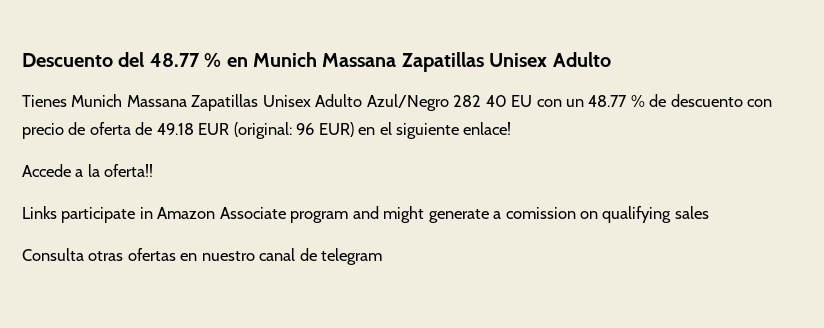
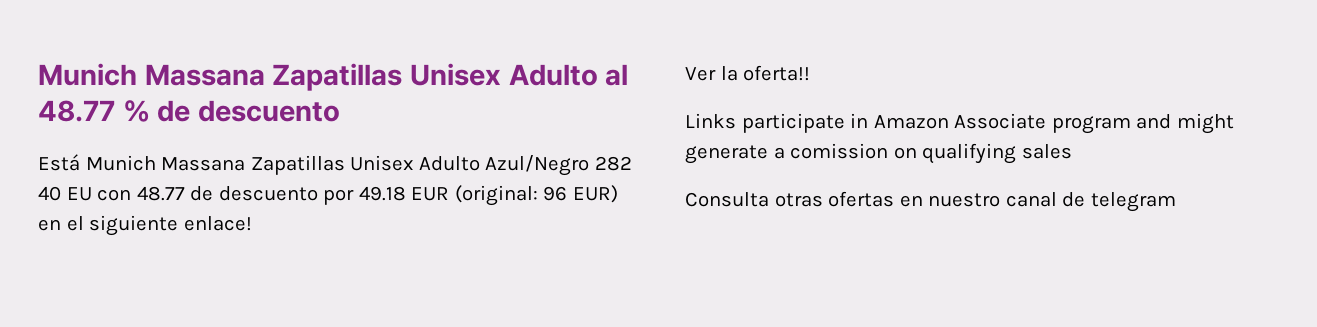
[22,52,611,72] [22,95,67,107] Descuento del 48.77 % en Munich Massana Zapatillas Unisex Adulto // Tienes -> [38,63,629,91] [38,100,341,122] [38,154,80,171] Munich Massana Zapatillas Unisex Adulto al 48.77 % de descuento // Está
[566,94,773,107] [22,122,153,139] un 48.77 % de descuento con precio de oferta de -> [136,186,355,205] 48.77 de descuento por
[22,164,84,177] Accede a -> [685,67,716,81] Ver

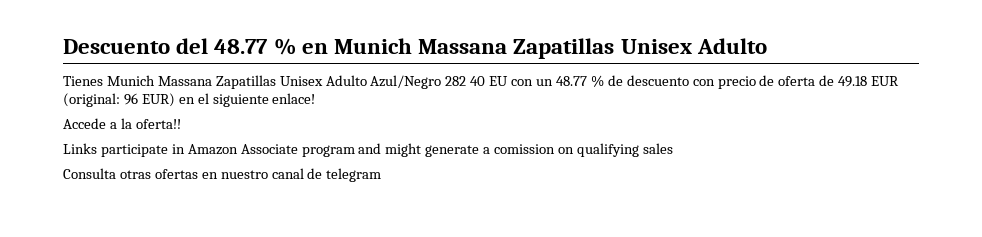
[38,63,629,91] [38,100,341,122] [38,154,80,171] Munich Massana Zapatillas Unisex Adulto al 48.77 % de descuento // Está -> [63,38,767,59] [63,76,103,86] Descuento del 48.77 % en Munich Massana Zapatillas Unisex Adulto // Tienes
[136,186,355,205] 48.77 de descuento por -> [536,75,835,89] un 48.77 % de descuento con precio de oferta de
[685,67,716,81] Ver -> [63,118,117,129] Accede a

